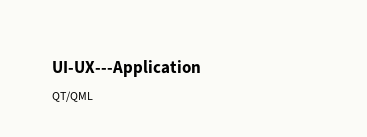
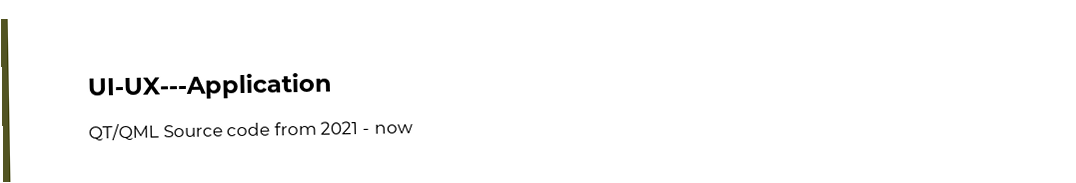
(93, 96) none -> [162,121,413,138] Source code from 2021 - now

